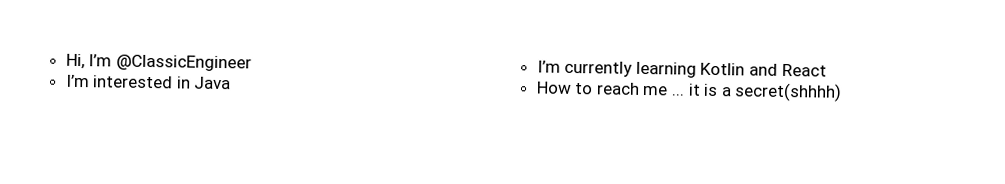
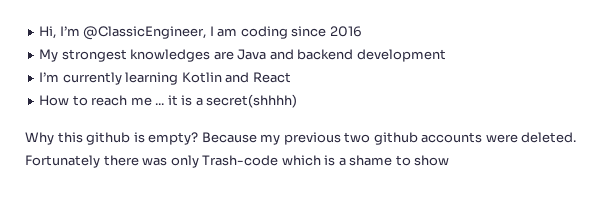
[115,54,252,72] [65,74,232,90] @ClassicEngineer // I’m interested in Java -> [83,26,362,40] [39,49,446,62] @ClassicEngineer, I am coding since 2016 // My strongest knowledges are Java and backend development
(843, 92) none -> [25,132,577,145] [25,155,450,168] // Why this github is empty? Because my previous two github accounts were deleted. Fortunately there was only Trash-code which is a shame to show

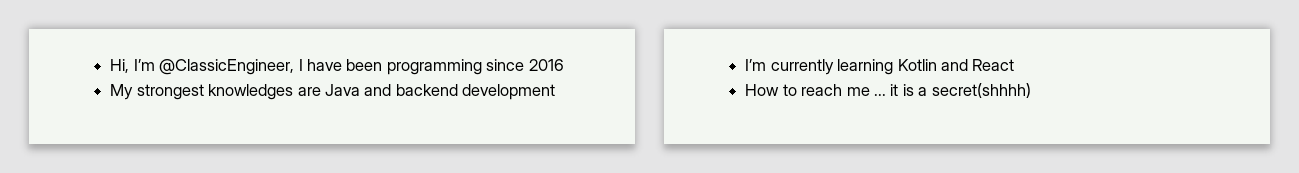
[217,26,288,39] am coding -> [306,59,482,75] have been programming
[25,132,577,145] [25,155,450,168] // Why this github is empty? Because my previous two github accounts were deleted. Fortunately there was only Trash-code which is a shame to show -> (1031, 90) none

